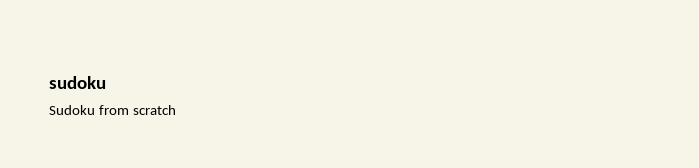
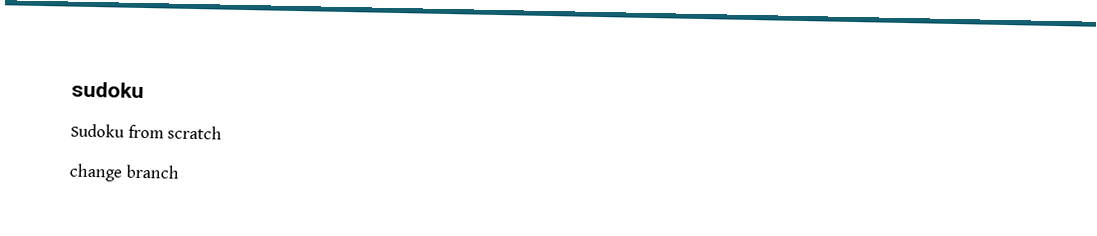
(176, 110) none -> [69,163,179,182] // change branch

